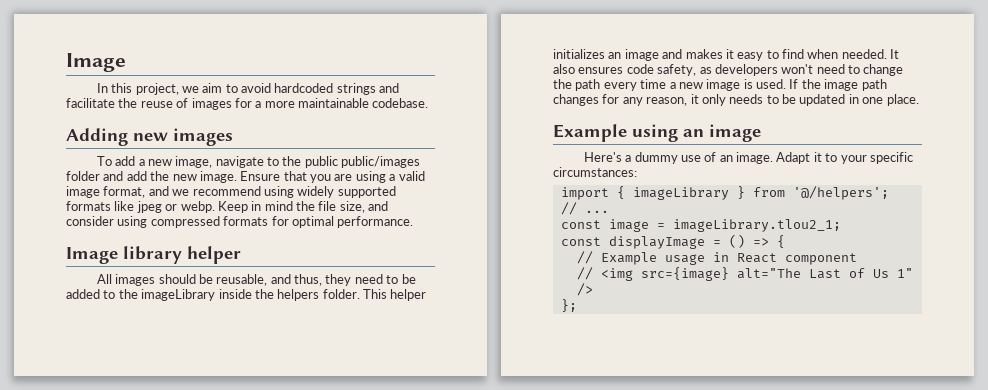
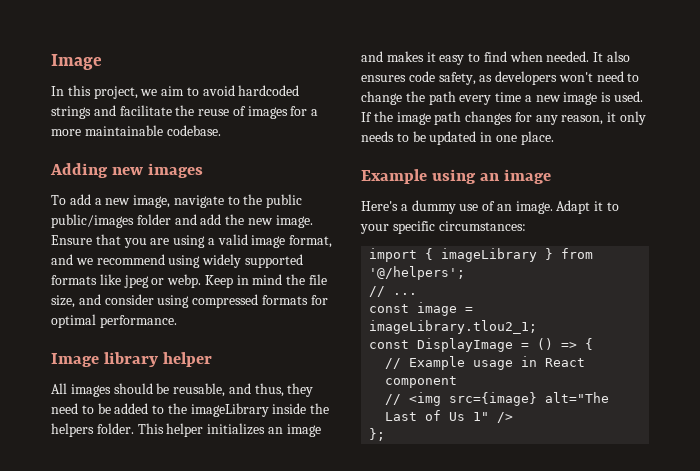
[608,236,705,249] displayImage -> [417,338,514,352] DisplayImage

